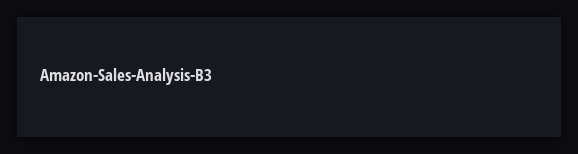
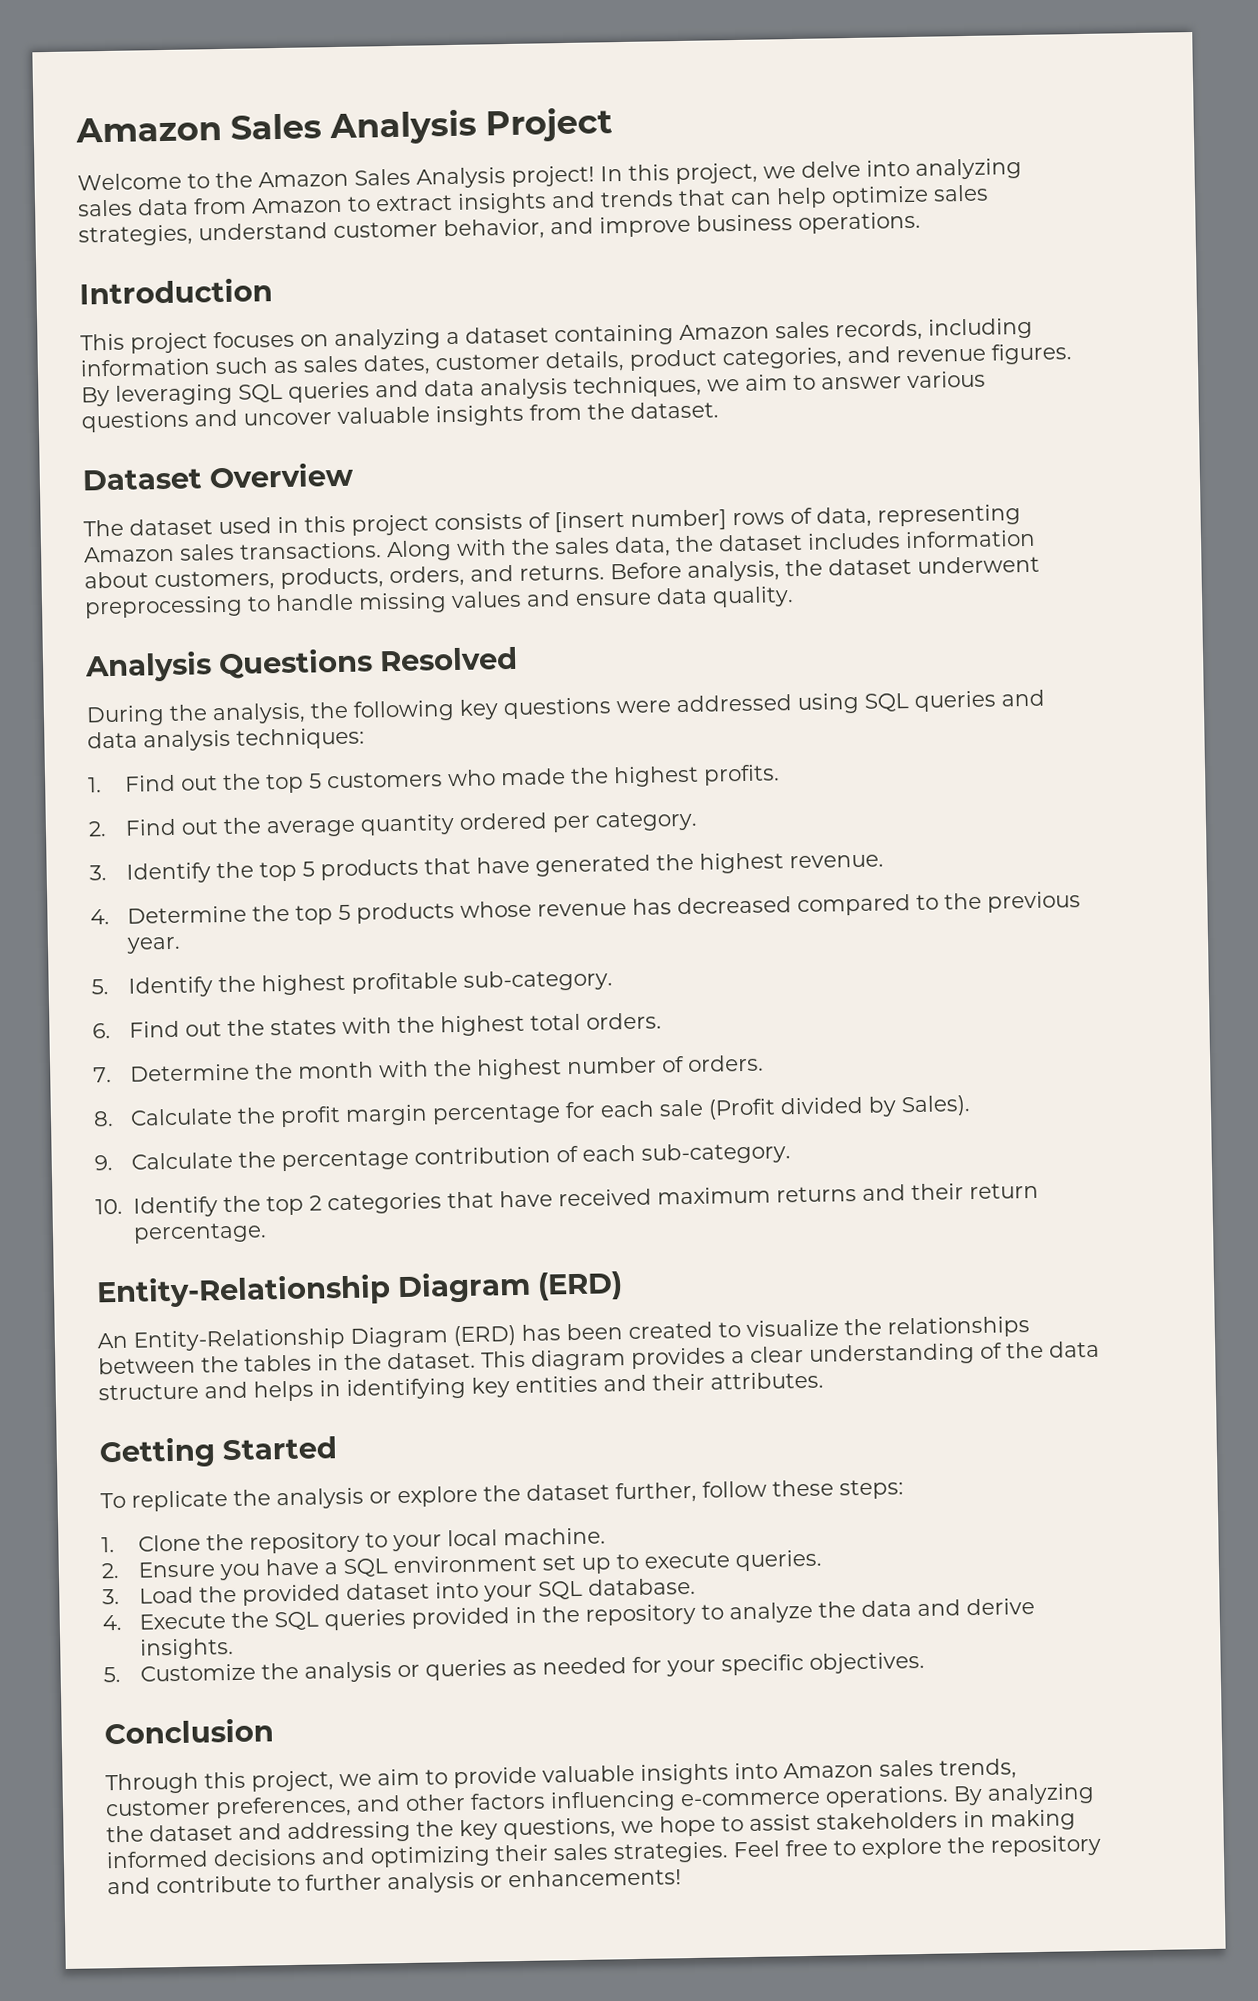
[40,68,212,85] Amazon-Sales-Analysis-B3 -> [75,107,614,146] [77,158,1022,191] [77,184,989,217] [78,211,921,247] [79,277,273,305] [80,317,1033,354] [80,343,1072,377] [81,370,986,407] [81,401,719,433] [82,461,354,491] [83,504,1021,537] [84,529,1036,563] [84,555,1040,592] [84,586,794,619] [84,646,518,683] [86,689,1045,727] [87,727,365,752] [88,764,780,794] [88,810,698,838] [89,852,884,884] [90,891,1081,925] [125,936,181,954] [91,969,613,998] [92,1012,662,1039] [93,1054,764,1083] [93,1095,971,1128] [94,1142,791,1172] [95,1182,1039,1218] [132,1222,267,1244] [96,1270,623,1309] [97,1316,1030,1352] [98,1340,1100,1375] [98,1371,824,1402] [99,1436,337,1469] [100,1479,904,1512] [101,1527,606,1554] [101,1549,822,1581] [102,1577,696,1606] [102,1598,1035,1631] [139,1638,234,1660] [103,1651,925,1683] [104,1717,274,1745] [105,1758,1017,1795] [105,1783,1095,1819] [106,1809,1076,1844] [106,1834,1101,1869] [107,1868,682,1895] Amazon Sales Analysis Project // Welcome to the Amazon Sales Analysis project! In this project, we delve into analyzing sales data from Amazon to extract insights and trends that can help optimize sales strategies, understand customer behavior, and improve business operations. // Introduction // This project focuses on analyzing a dataset containing Amazon sales records, including information such as sales dates, customer details, product categories, and revenue figures. By leveraging SQL queries and data analysis techniques, we aim to answer various questions and uncover valuable insights from the dataset. // Dataset Overview // The dataset used in this project consists of [insert number] rows of data, representing Amazon sales transactions. Along with the sales data, the dataset includes information about customers, products, orders, and returns. Before analysis, the dataset underwent preprocessing to handle missing values and ensure data quality. // Analysis Questions Resolved // During the analysis, the following key questions were addressed using SQL queries and data analysis techniques: // 1. Find out the top 5 customers who made the highest profits. // 2. Find out the average quantity ordered per category. // 3. Identify the top 5 products that have generated the highest revenue. // 4. Determine the top 5 products whose revenue has decreased compared to the previous year. // 5. Identify the highest profitable sub-category. // 6. Find out the states with the highest total orders. // 7. Determine the month with the highest number of orders. // 8. Calculate the profit margin percentage for each sale (Profit divided by Sales). // 9. Calculate the percentage contribution of each sub-category. // 10. Identify the top 2 categories that have received maximum returns and their return percentage. // Entity-Relationship Diagram (ERD) // An Entity-Relationship Diagram (ERD) has been created to visualize the relationships between the tables in the dataset. This diagram provides a clear understanding of the data structure and helps in identifying key entities and their attributes. // Getting Started // To replicate the analysis or explore the dataset further, follow these steps: // 1. Clone the repository to your local machine. // 2. Ensure you have a SQL environment set up to execute queries. // 3. Load the provided dataset into your SQL database. // 4. Execute the SQL queries provided in the repository to analyze the data and derive insights. // 5. Customize the analysis or queries as needed for your specific objectives. // Conclusion // Through this project, we aim to provide valuable insights into Amazon sales trends, customer preferences, and other factors influencing e-commerce operations. By analyzing the dataset and addressing the key questions, we hope to assist stakeholders in making informed decisions and optimizing their sales strategies. Feel free to explore the repository and contribute to further analysis or enhancements!

